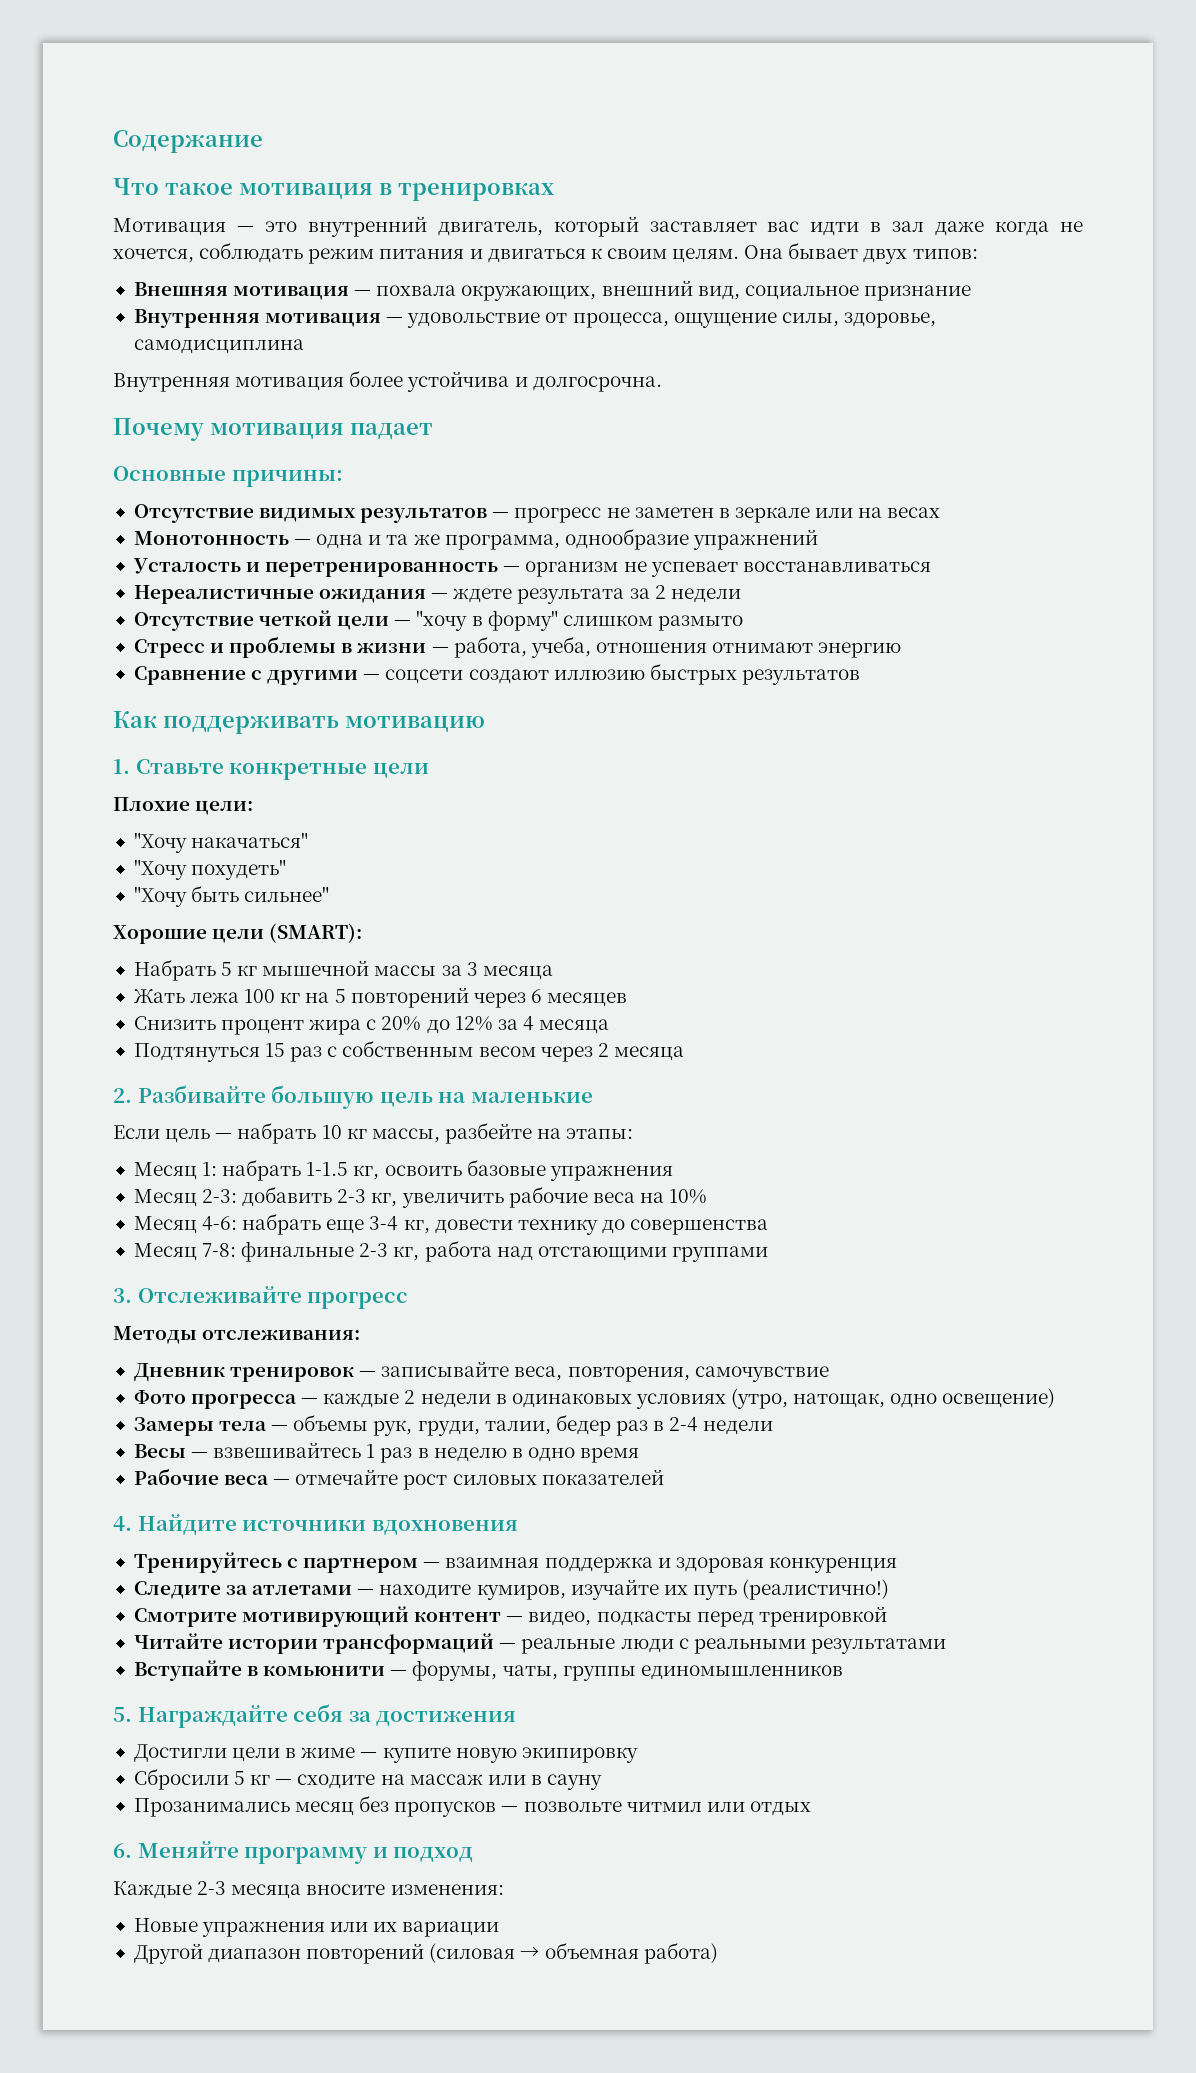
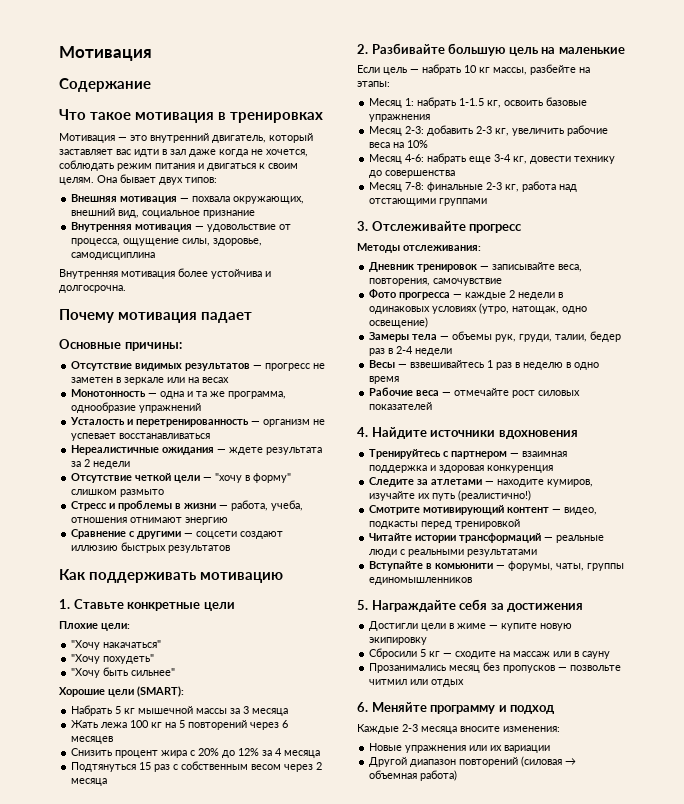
(113, 141) none -> [59,46,152,61] Мотивация //

